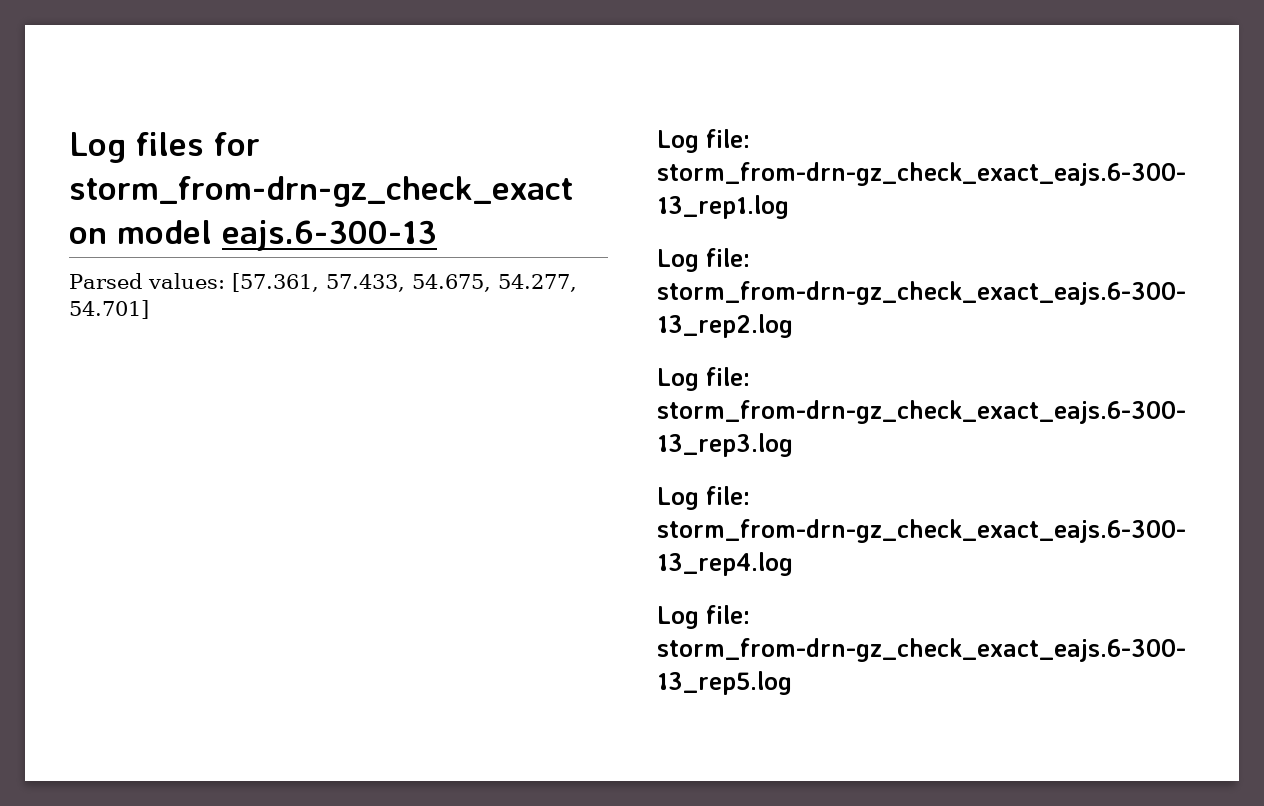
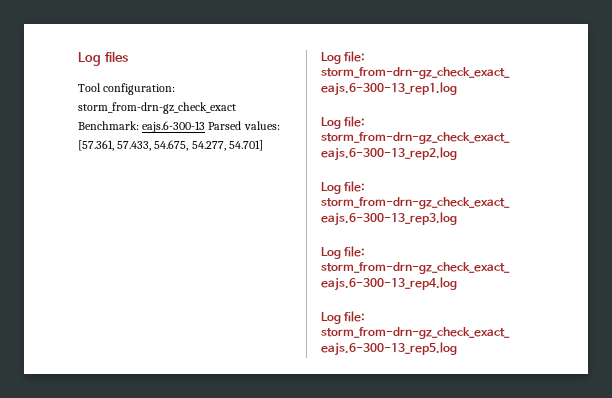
[214,132,260,156] [69,176,573,207] [69,220,212,244] for storm_from-drn-gz_check_exact on model -> [78,83,176,95] [78,102,236,114] [78,121,139,130] // Tool configuration: storm_from-drn-gz_check_exact Benchmark:
(437, 235) // -> (206, 127) none

